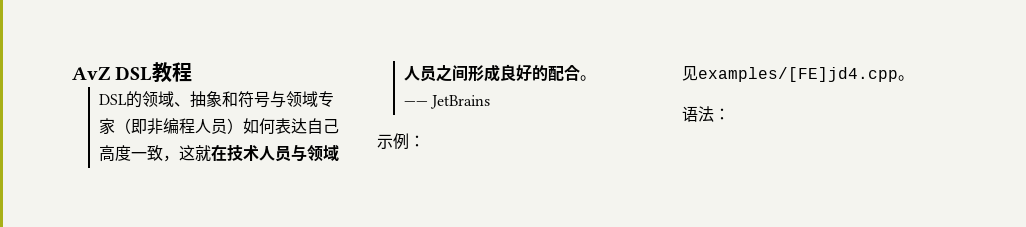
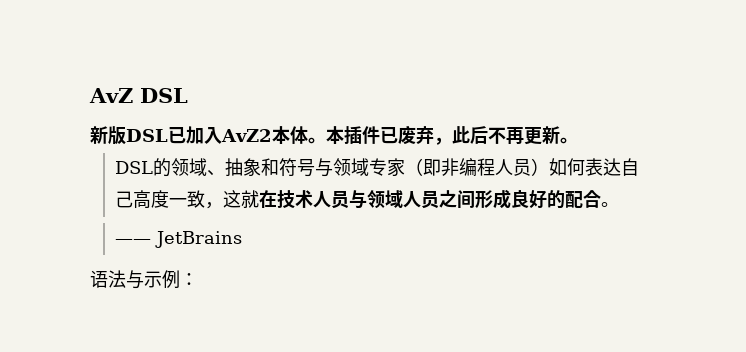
[152,62,193,83] 教程 -> [90,125,578,145] // 新版DSL已加入AvZ2本体。本插件已废弃，此后不再更新。
(491, 102) none -> [90,270,144,289] 语法与
[682,66,914,82] [682,106,730,122] // 见examples/[FE]jd4.cpp。 // 语法： -> (198, 279) none

